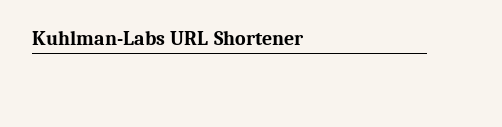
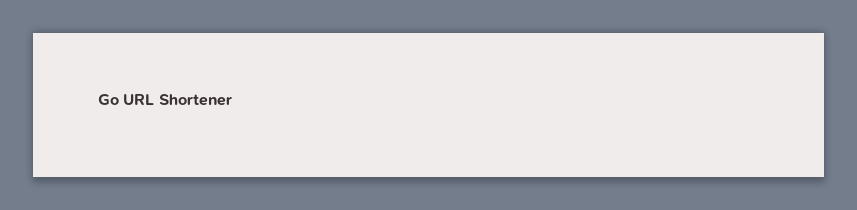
[32,30,165,45] Kuhlman-Labs -> [98,94,119,105] Go

